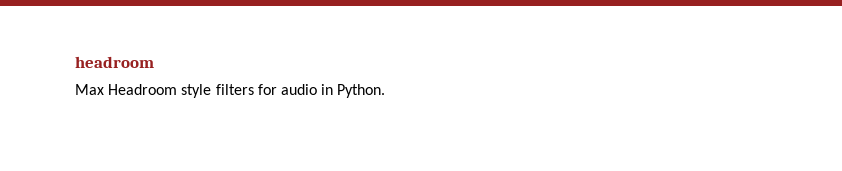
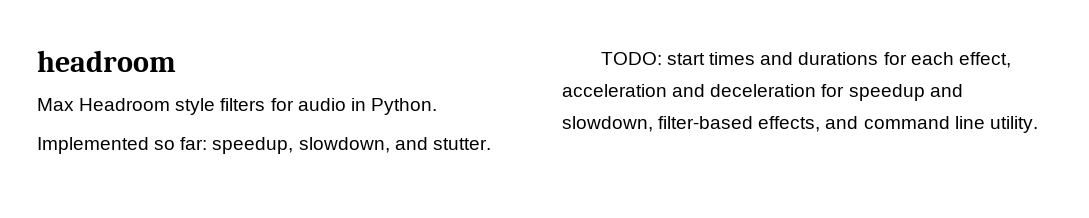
(386, 91) none -> [37,137,491,154] [600,52,1011,68] [562,84,963,101] [562,116,1038,133] // Implemented so far: speedup, slowdown, and stutter. // TODO: start times and durations for each effect, acceleration and deceleration for speedup and slowdown, filter-based effects, and command line utility.

